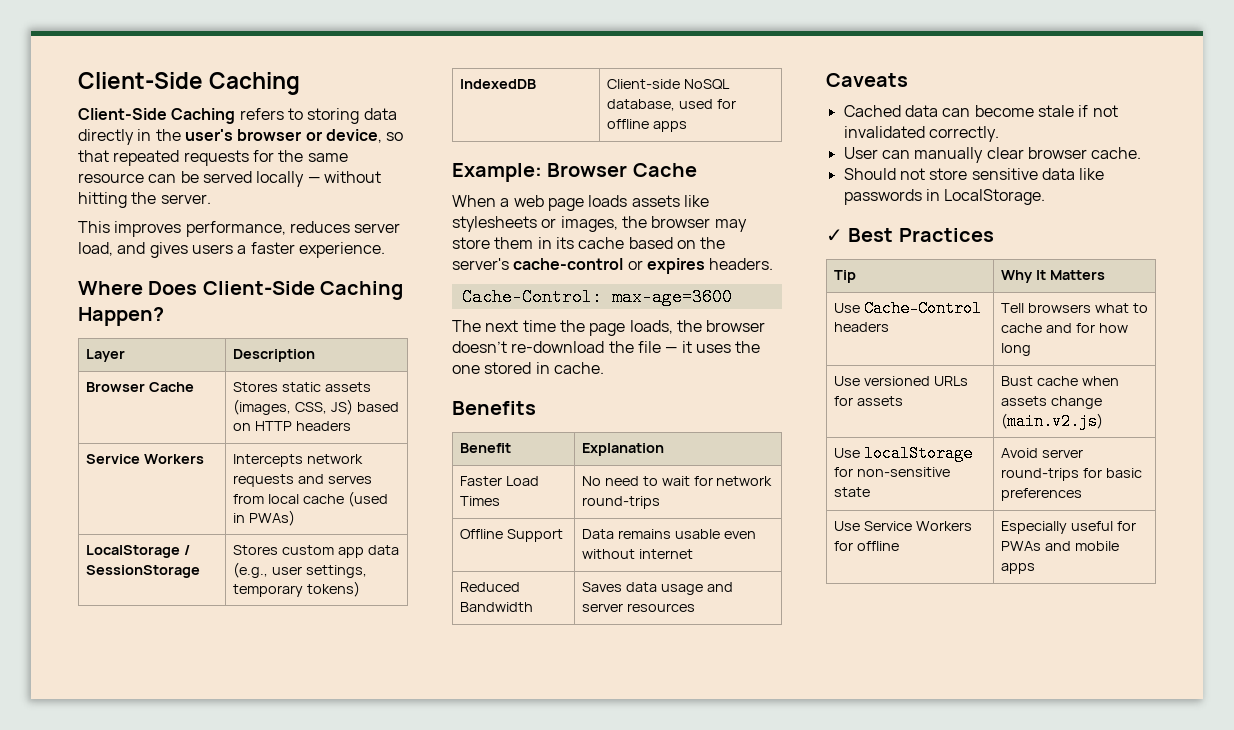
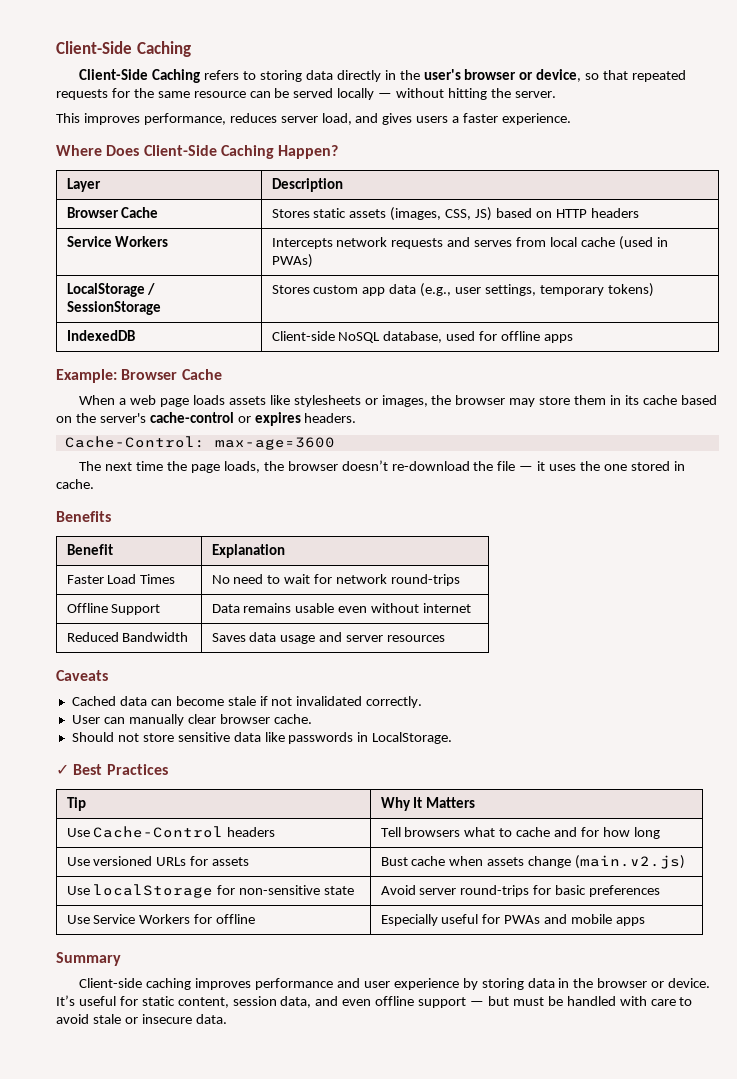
(1035, 568) none -> [56,952,121,966] [79,978,711,990] [56,995,693,1008] [56,1014,227,1024] // Summary // Client-side caching improves performance and user experience by storing data in the browser or device. It’s useful for static content, session data, and even offline support — but must be handled with care to avoid stale or insecure data.

